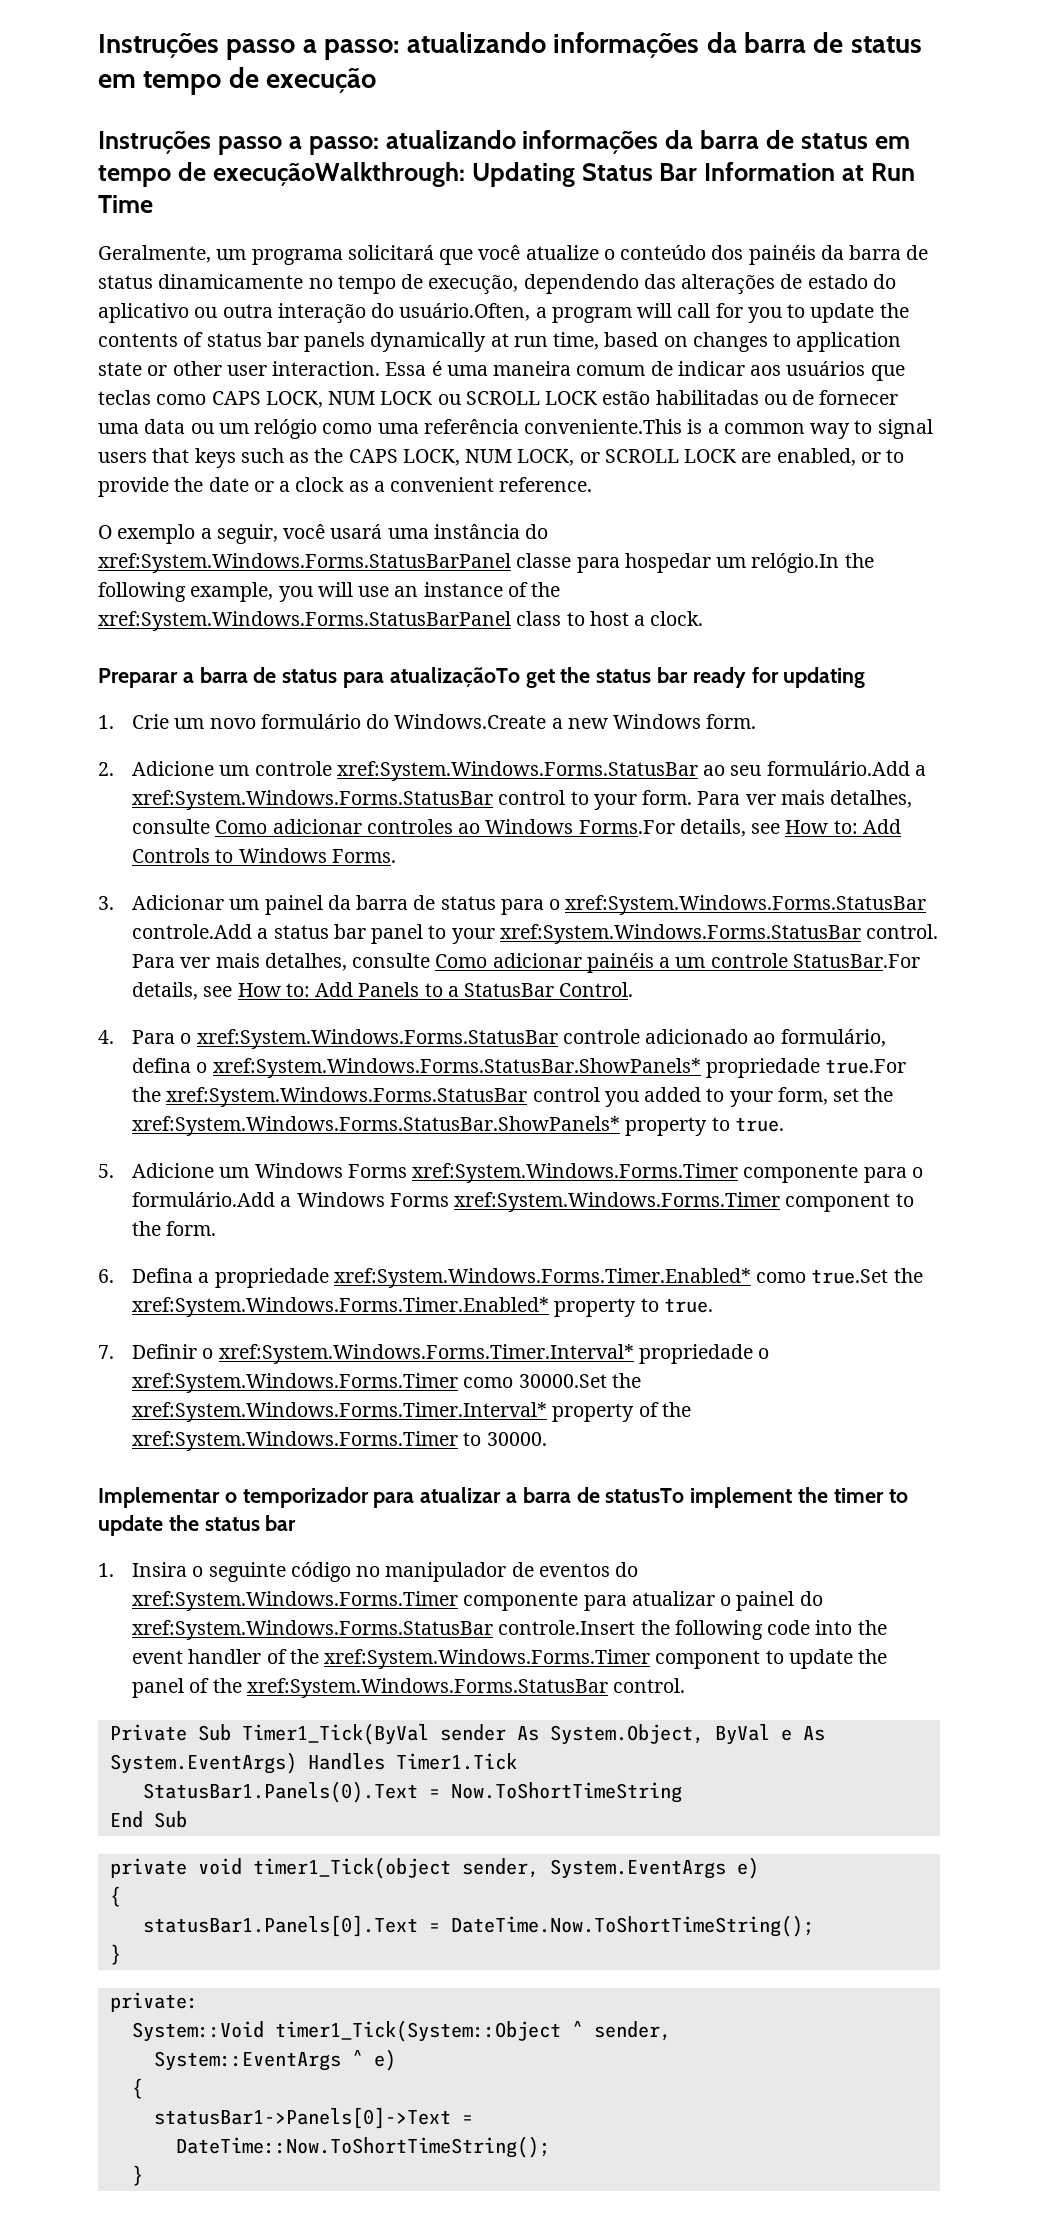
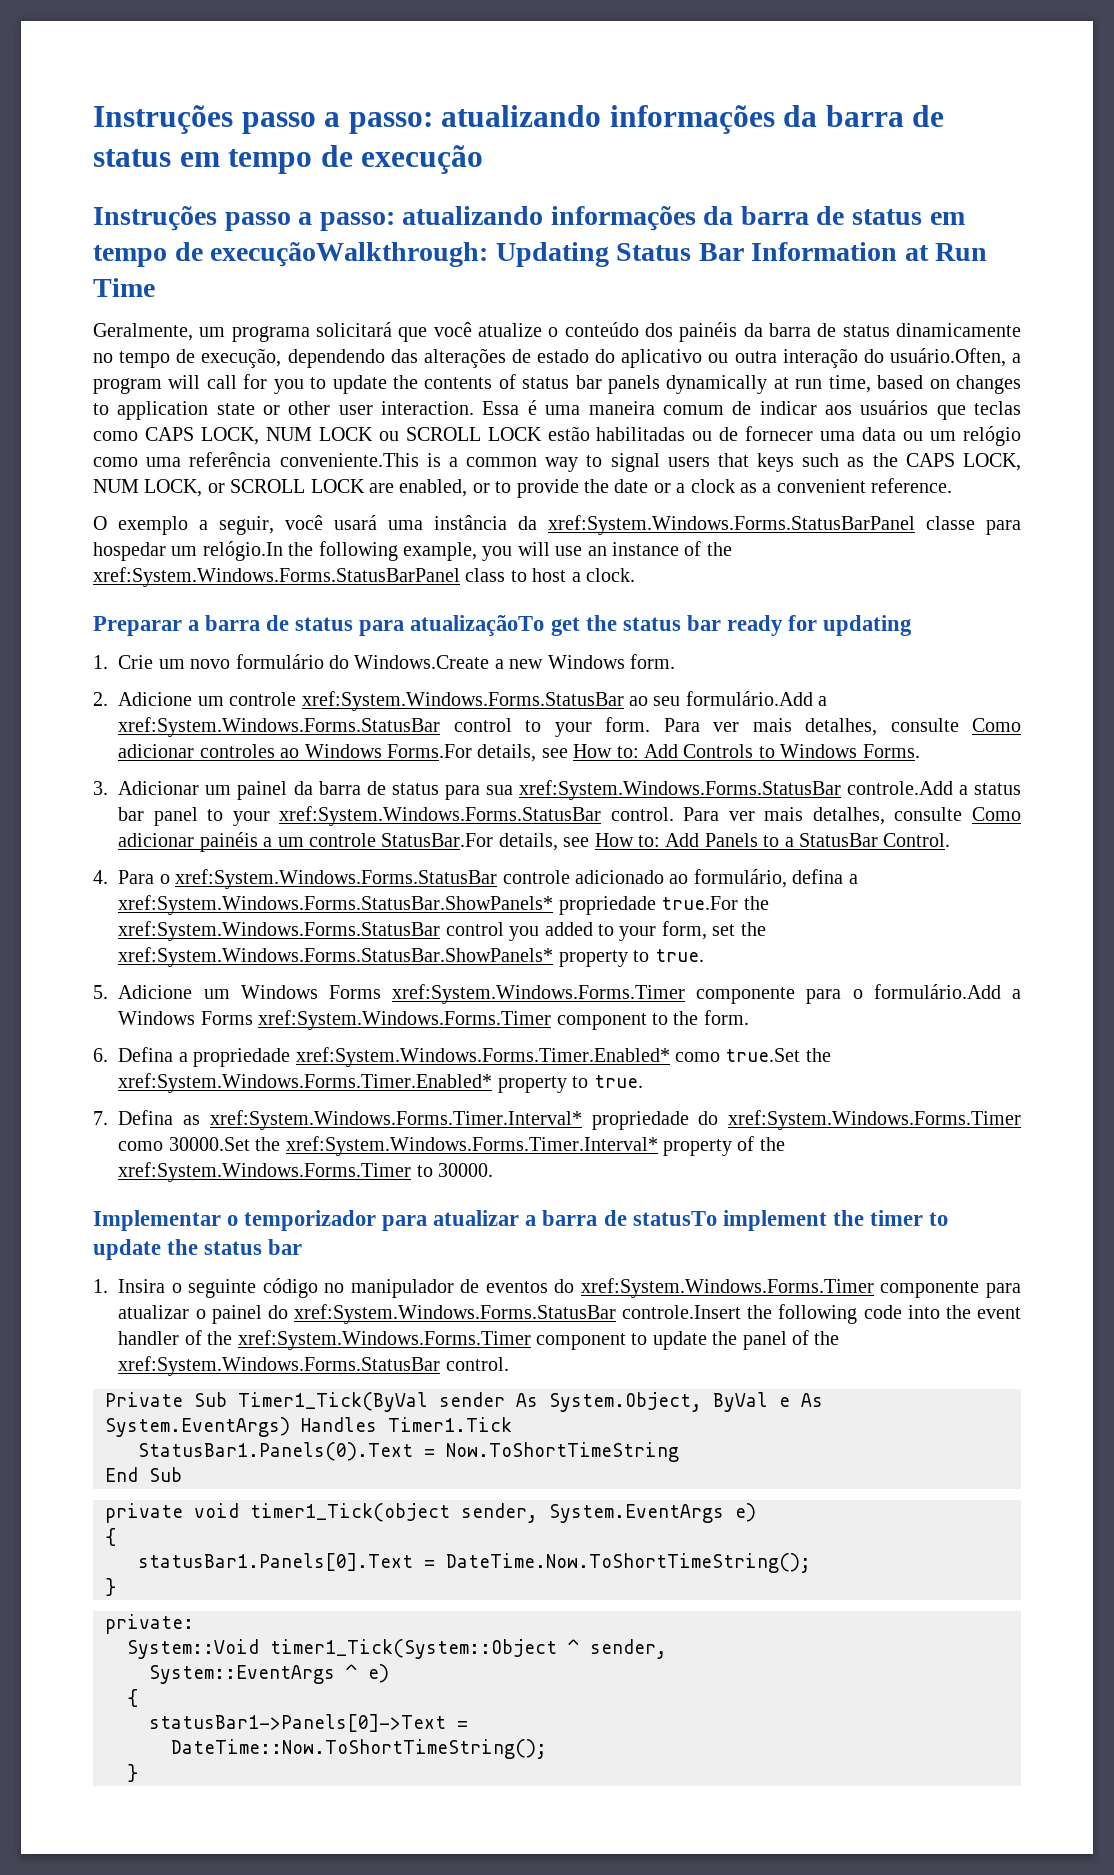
[525,524,549,539] do -> [518,516,537,530] da
[549,899,561,910] o -> [485,785,513,795] sua
[196,1062,208,1073] o -> [848,874,858,884] a
[132,1344,214,1359] Definir o -> [118,1110,201,1125] Defina as
[758,1348,770,1359] o -> [698,1111,719,1125] do

